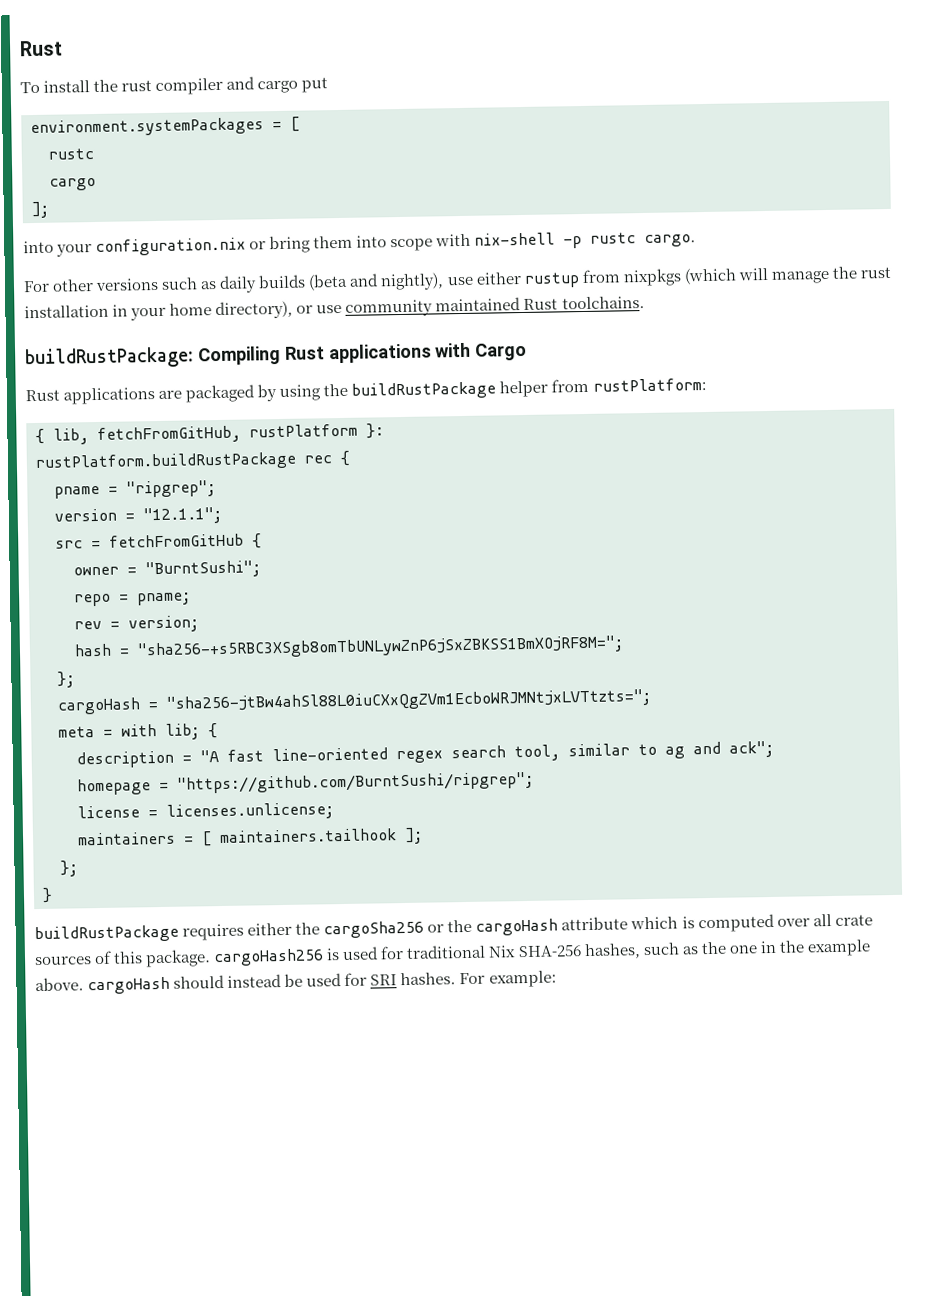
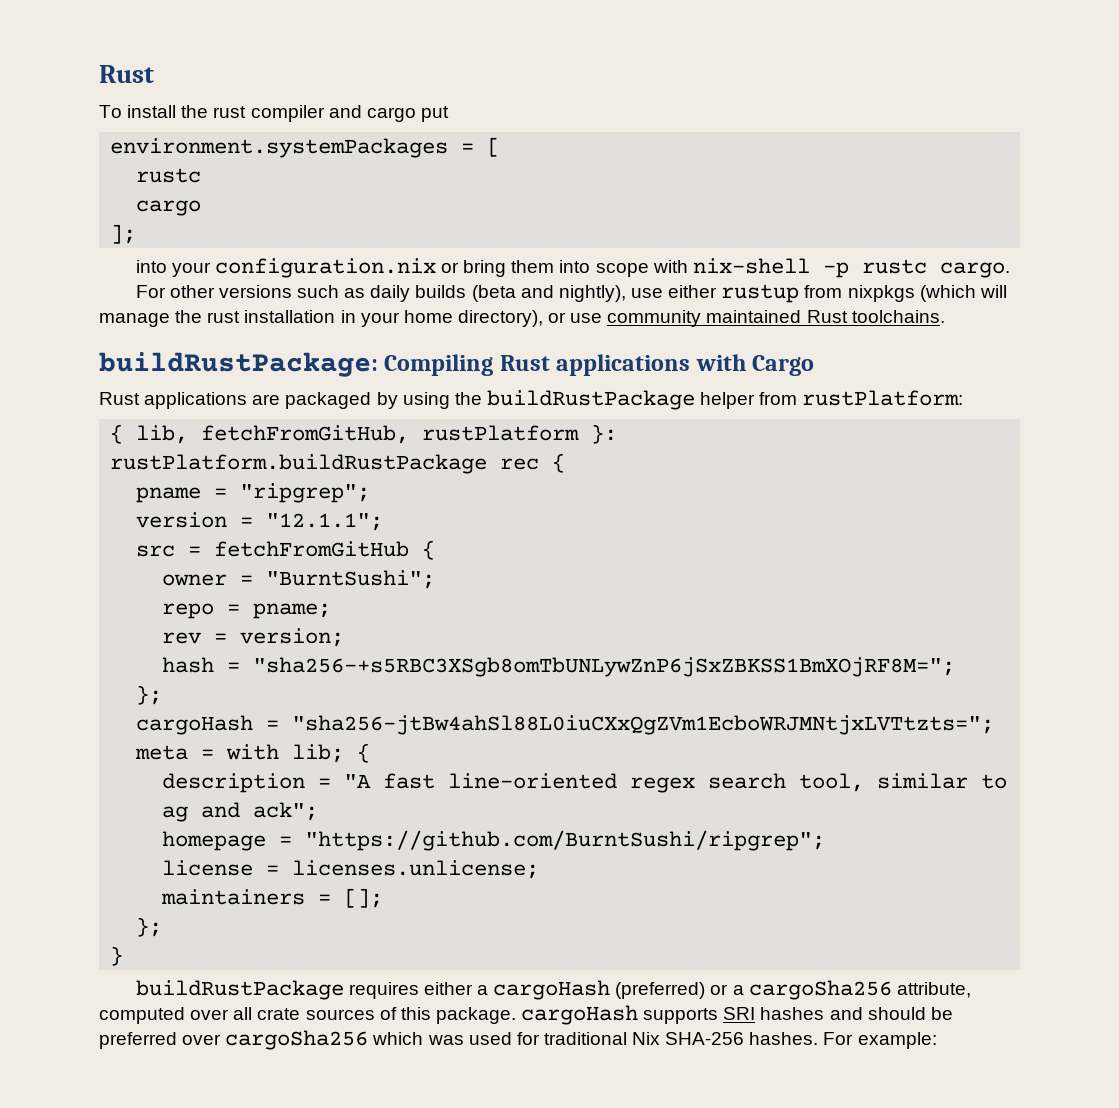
[201,827,423,847] [ maintainers.tailhook ]; -> [344,888,384,908] [];
[295,916,695,939] the cargoSha256 or the cargoHash attribute which is -> [477,980,971,1000] a cargoHash (preferred) or a cargoSha256 attribute,
[213,948,341,967] cargoHash256 is -> [521,1005,953,1025] [99,1030,464,1050] cargoHash supports SRI hashes and should be preferred over cargoSha256 which was
[583,939,871,960] [35,972,398,995] hashes, such as the one in the example above. cargoHash should instead be used for SRI -> (745, 1038) none

